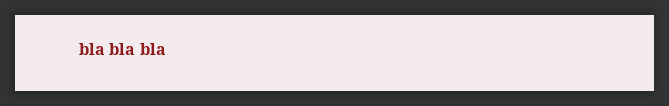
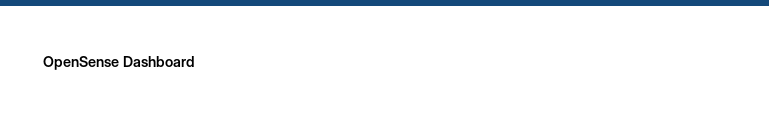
[79,43,166,55] bla bla bla -> [43,56,195,70] OpenSense Dashboard

